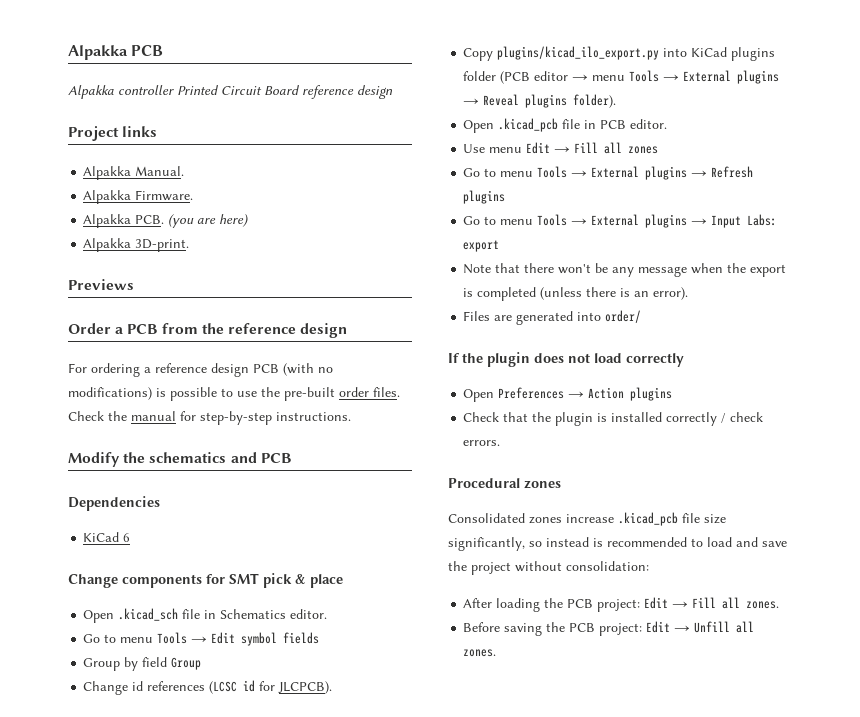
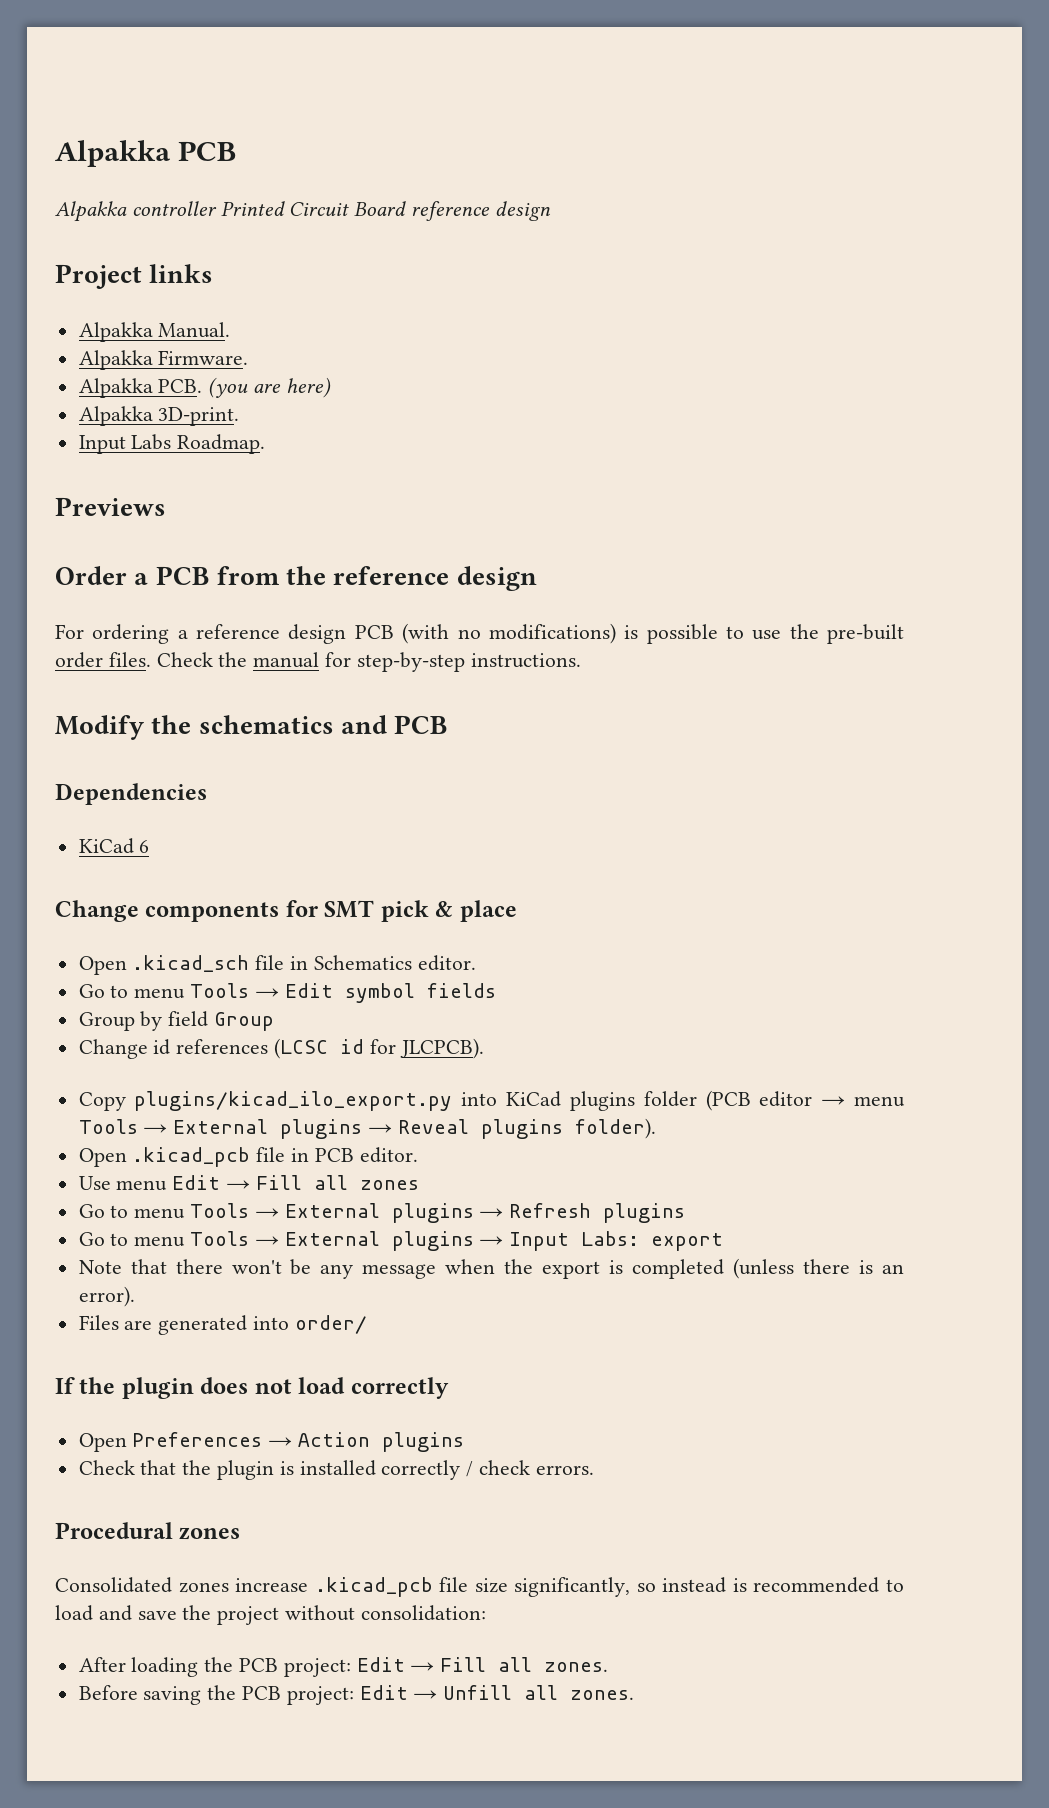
(190, 245) none -> [78,434,266,454] // Input Labs Roadmap.

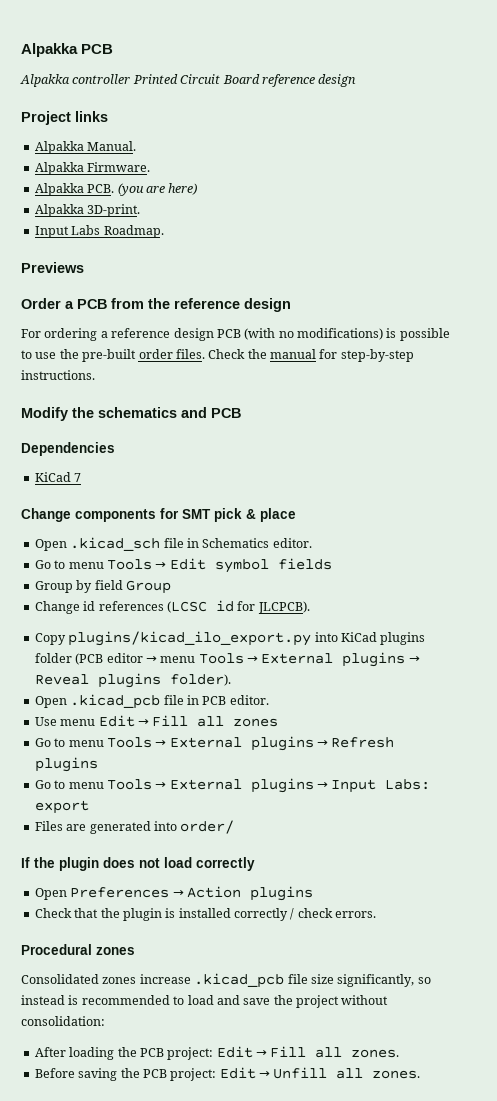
[139,840,150,853] 6 -> [74,473,82,482] 7
[78,1258,905,1279] [78,1286,135,1307] // Note that there won't be any message when the export is completed (unless there is an error). -> (89, 807) none

